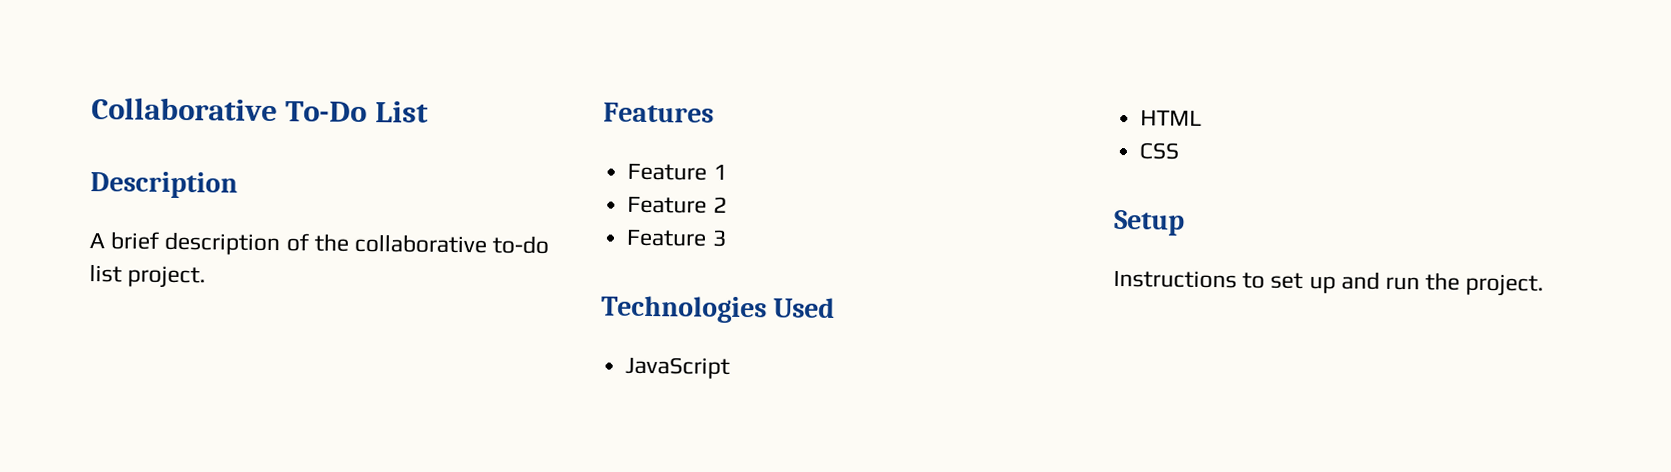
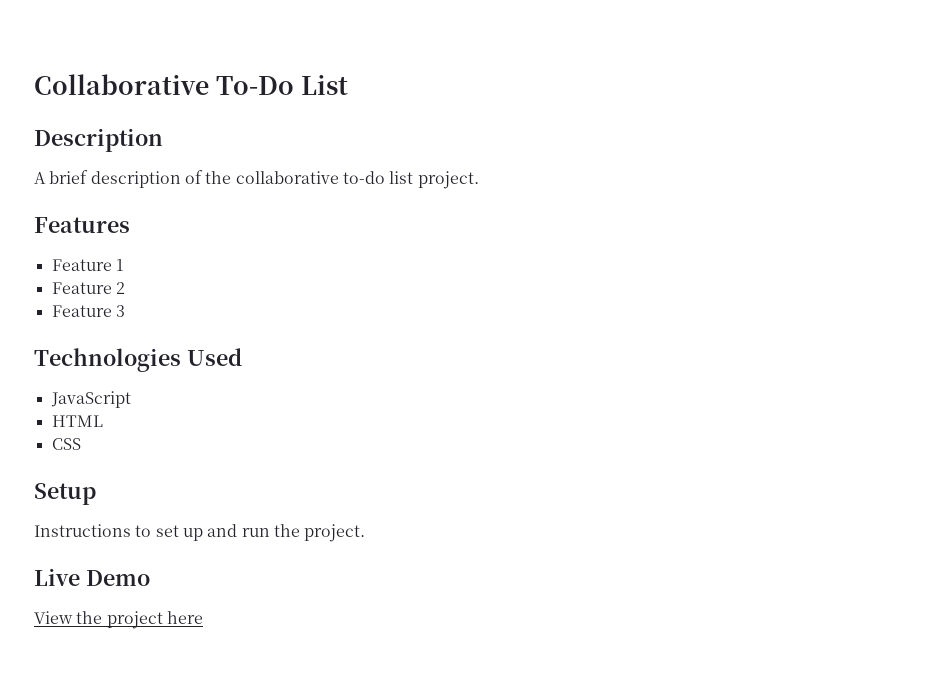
(1545, 285) none -> [34,568,150,586] [34,611,203,629] // Live Demo // View the project here

